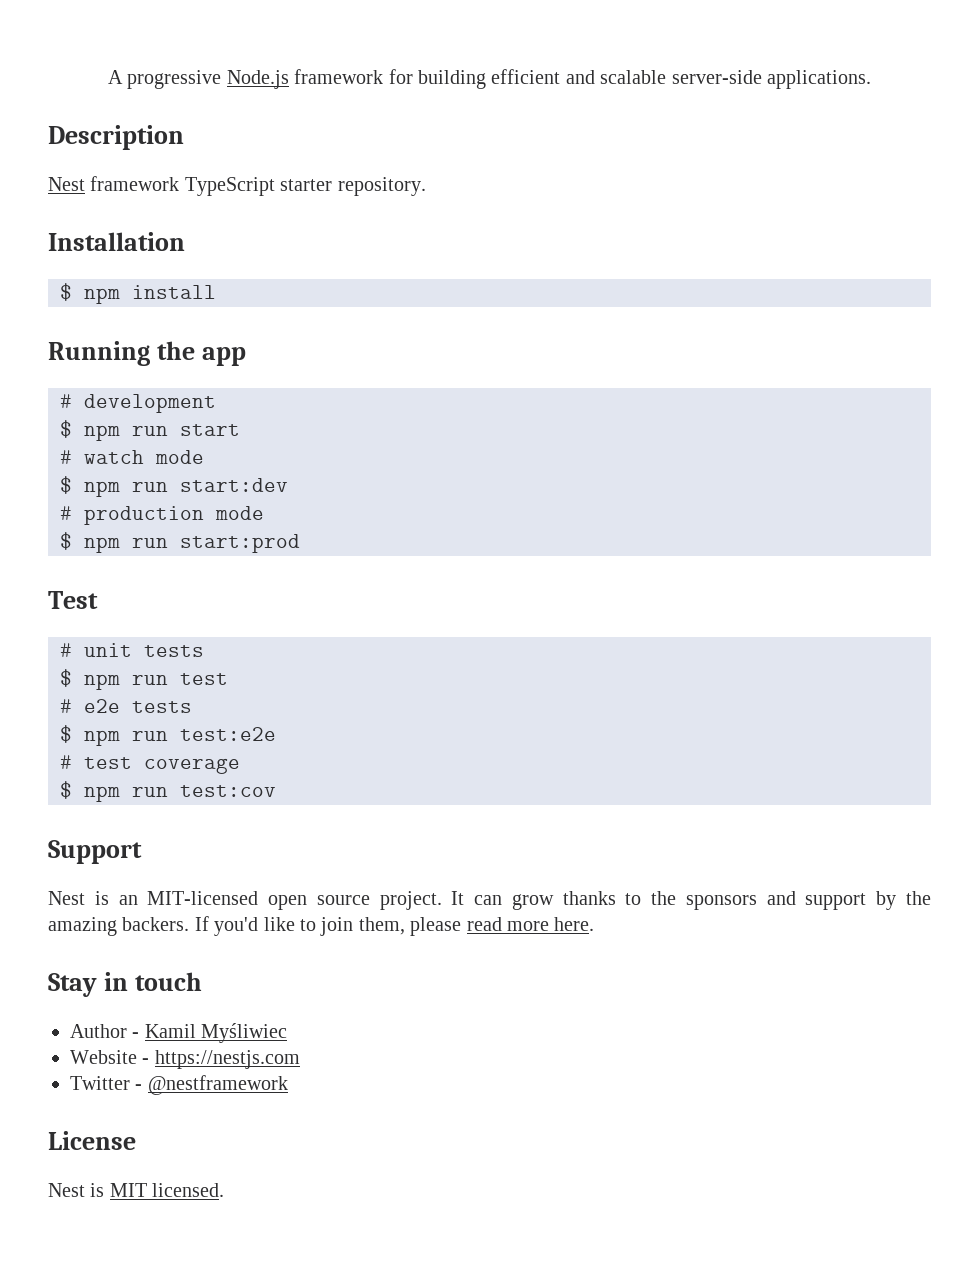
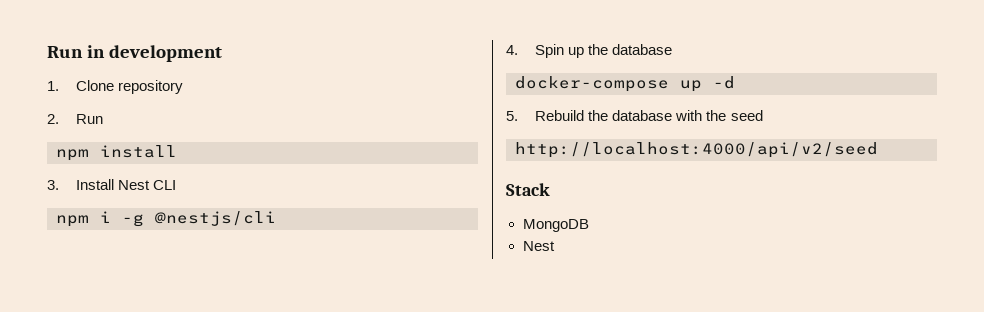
[108,69,871,89] [48,125,184,150] [48,176,426,196] [48,232,185,251] [60,283,216,304] [48,341,246,366] [60,394,216,413] [60,420,240,441] [60,450,204,464] [60,476,288,497] [60,506,264,525] [60,532,300,553] [48,591,98,609] [60,643,204,657] [60,669,228,690] [60,699,192,713] [60,725,276,746] [60,755,240,774] [60,781,276,802] [48,840,142,864] [48,891,931,910] [48,916,595,936] [48,972,202,997] [70,1023,288,1043] [70,1050,300,1069] [70,1075,288,1095] [48,1131,136,1150] [48,1183,225,1197] A progressive Node.js framework for building efficient and scalable server-side applications. // Description // Nest framework TypeScript starter repository. // Installation // $ npm install // Running the app // # development // $ npm run start // # watch mode // $ npm run start:dev // # production mode // $ npm run start:prod // Test // # unit tests // $ npm run test // # e2e tests // $ npm run test:e2e // # test coverage // $ npm run test:cov // Support // Nest is an MIT-licensed open source project. It can grow thanks to the sponsors and support by the amazing backers. If you'd like to join them, please read more here. // Stay in touch // Author - Kamil Myśliwiec // Website - https://nestjs.com // Twitter - @nestframework // License // Nest is MIT licensed. -> [47,45,223,62] [47,80,184,94] [47,114,104,124] [56,145,177,161] [47,179,177,190] [56,211,276,227] [506,44,673,58] [515,76,735,92] [506,110,763,121] [515,142,878,158] [506,183,550,196] [522,219,589,232] [522,241,555,251] Run in development // 1. Clone repository // 2. Run // npm install // 3. Install Nest CLI // npm i -g @nestjs/cli // 4. Spin up the database // docker-compose up -d // 5. Rebuild the database with the seed // http://localhost:4000/api/v2/seed // Stack // MongoDB // Nest

